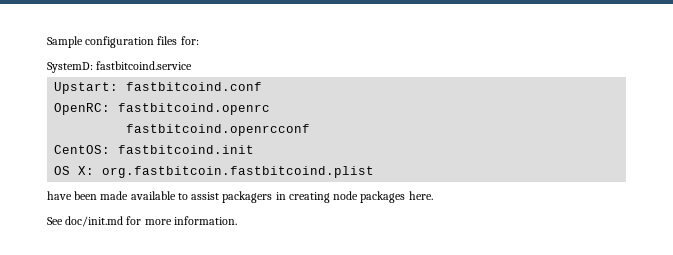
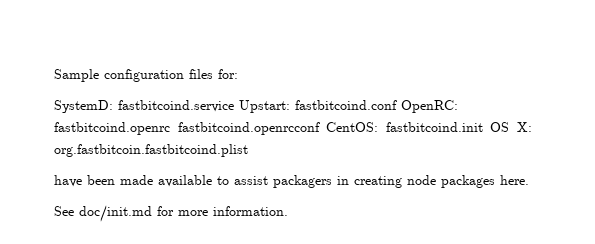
(193, 65) // -> (234, 106) none
(263, 86) // -> (397, 105) none
(271, 109) // -> (170, 128) none
(311, 130) // -> (320, 128) none
(255, 149) // -> (483, 127) none

